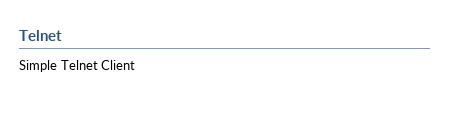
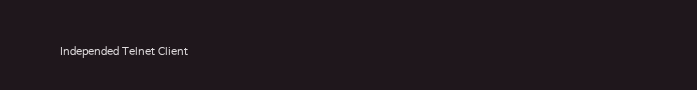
[19,30,62,41] [19,60,57,72] Telnet // Simple -> [60,46,119,58] Independed

